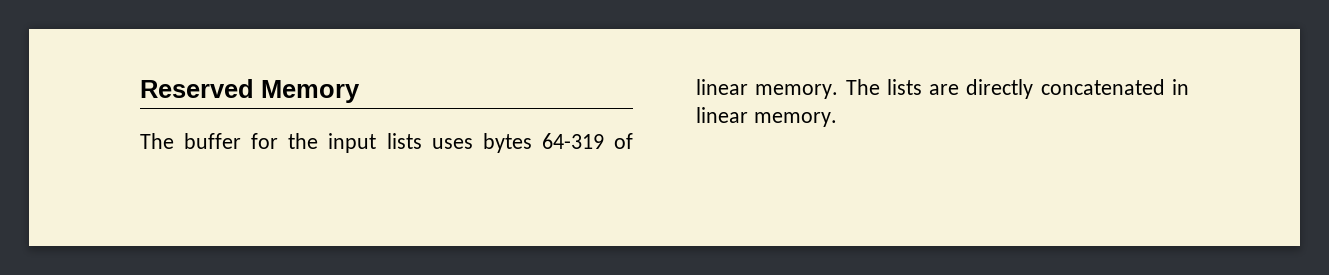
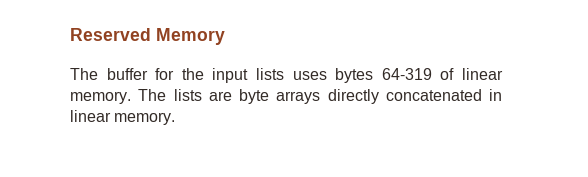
(960, 89) none -> [239,89,321,104] byte arrays

